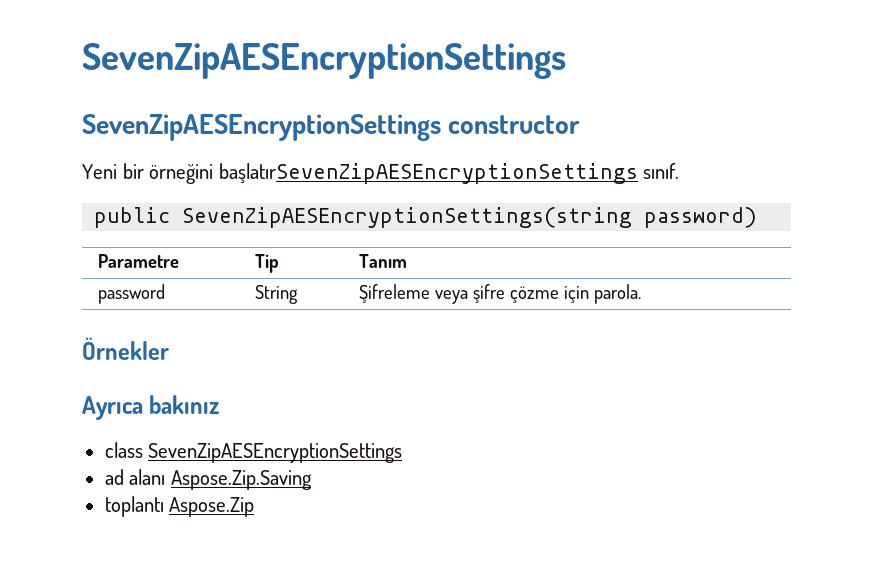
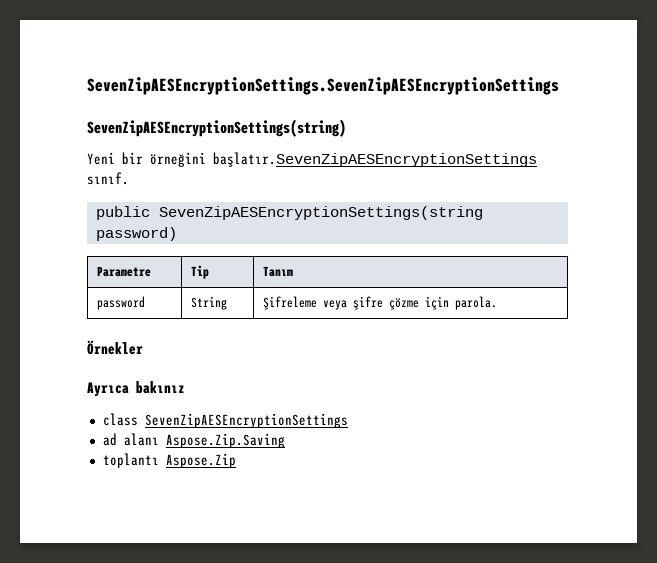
[82,43,566,79] [82,114,581,141] SevenZipAESEncryptionSettings // SevenZipAESEncryptionSettings constructor -> [87,77,559,95] [87,119,346,137] SevenZipAESEncryptionSettings.SevenZipAESEncryptionSettings // SevenZipAESEncryptionSettings(string)
[218,163,638,184] başlatırSevenZipAESEncryptionSettings -> [213,152,537,167] başlatır.SevenZipAESEncryptionSettings

